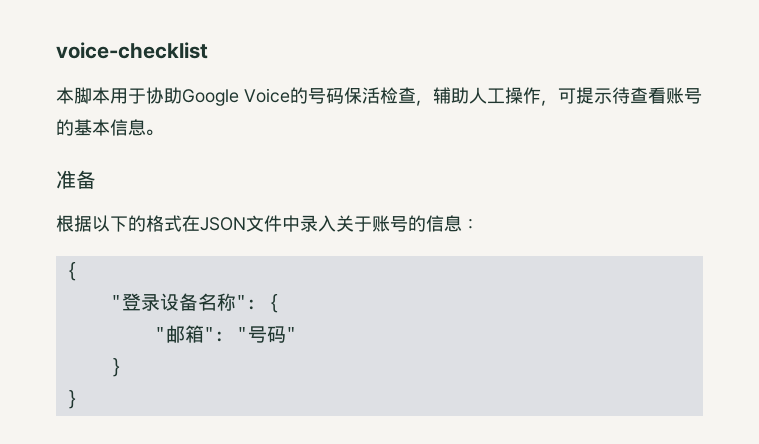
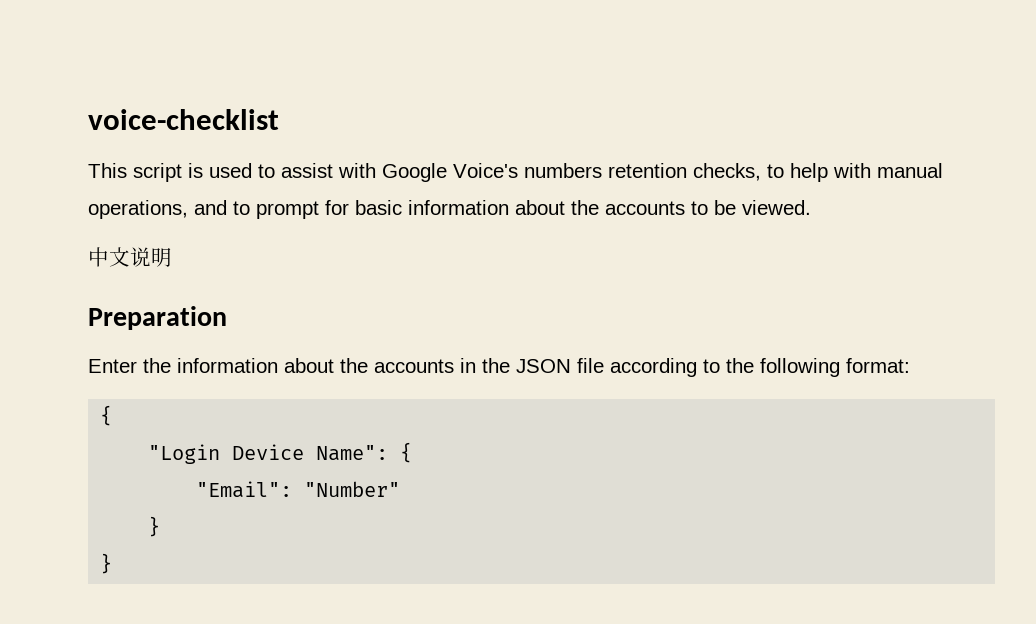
[56,87,702,106] [56,119,163,136] [56,170,96,189] [56,215,479,232] [66,262,78,281] [110,293,280,313] [154,325,297,343] 本脚本用于协助Google Voice的号码保活检查，辅助人工操作，可提示待查看账号的基本信息。 // 准备 // 根据以下的格式在JSON文件中录入关于账号的信息： // { // "登录设备名称": { // "邮箱": "号码" -> [88,163,943,182] [88,200,811,219] [88,247,172,267] [88,306,227,330] [88,358,910,377] [100,405,113,426] [148,442,413,464] [196,481,401,498] This script is used to assist with Google Voice's numbers retention checks, to help with manual operations, and to prompt for basic information about the accounts to be viewed. // 中文说明 // Preparation // Enter the information about the accounts in the JSON file according to the following format: // { // "Login Device Name": { // "Email": "Number"

